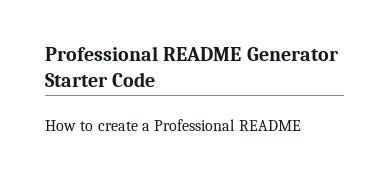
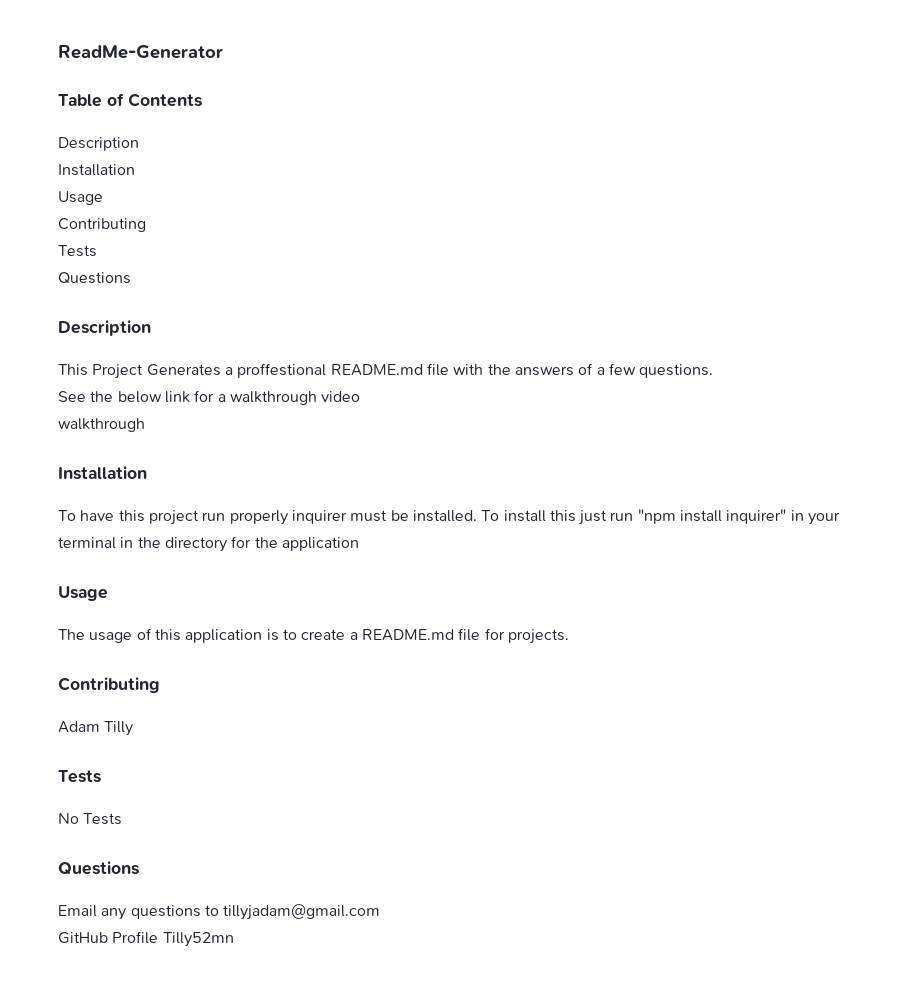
[45,46,339,61] [45,72,156,87] [45,119,301,131] Professional README Generator Starter Code // How to create a Professional README -> [58,45,223,59] [58,93,202,107] [58,137,139,151] [58,164,135,176] [58,191,103,205] [58,218,146,232] [58,245,97,257] [58,272,131,284] [58,320,151,336] [58,363,714,379] [58,390,361,405] [58,418,145,432] [58,466,147,480] [58,509,841,525] [58,536,359,552] [58,586,108,601] [58,628,569,644] [58,677,160,693] [58,721,134,736] [58,770,101,783] [58,813,123,825] [58,861,139,875] [58,904,381,920] [58,931,234,947] ReadMe-Generator // Table of Contents // Description // Installation // Usage // Contributing // Tests // Questions // Description // This Project Generates a proffestional README.md file with the answers of a few questions. // See the below link for a walkthrough video // walkthrough // Installation // To have this project run properly inquirer must be installed. To install this just run "npm install inquirer" in your terminal in the directory for the application // Usage // The usage of this application is to create a README.md file for projects. // Contributing // Adam Tilly // Tests // No Tests // Questions // Email any questions to tillyjadam@gmail.com // GitHub Profile Tilly52mn

